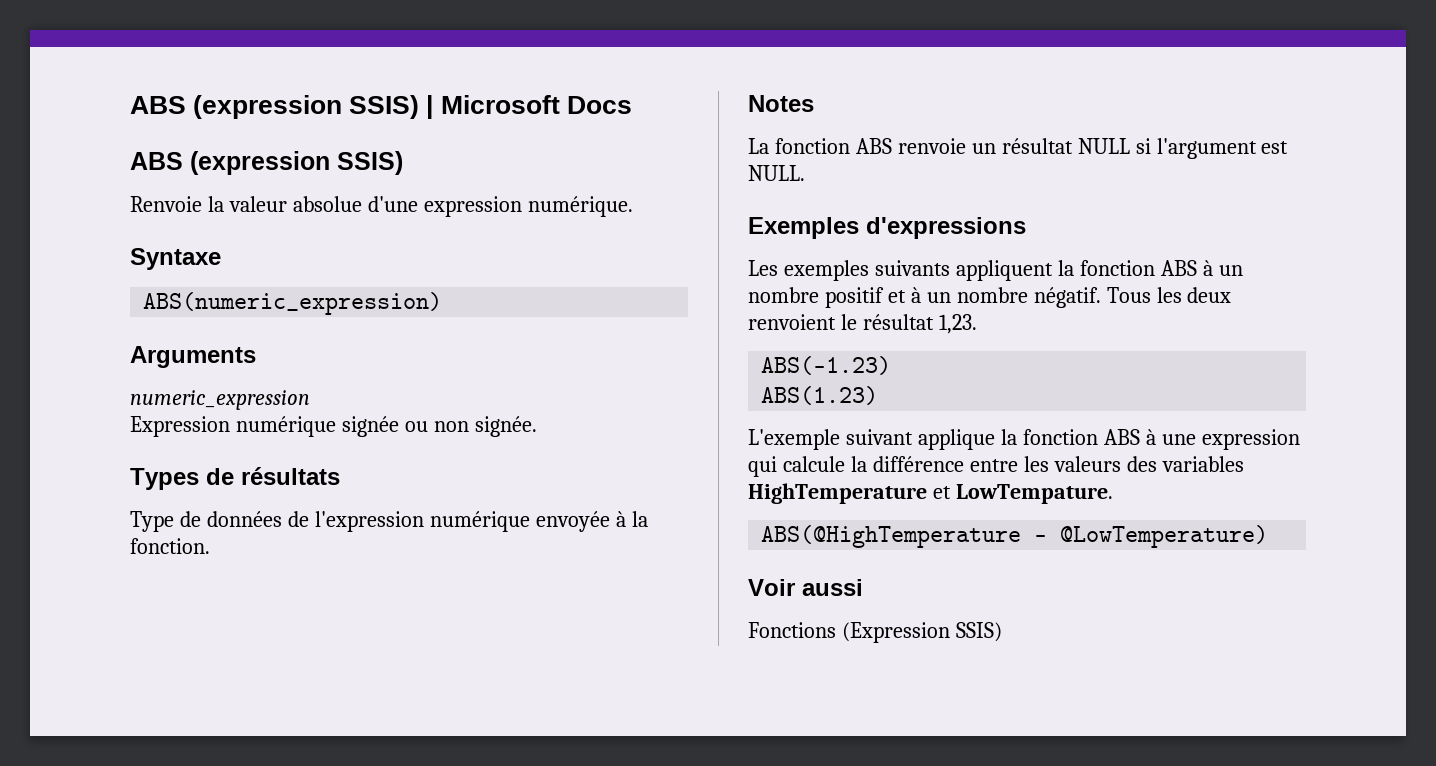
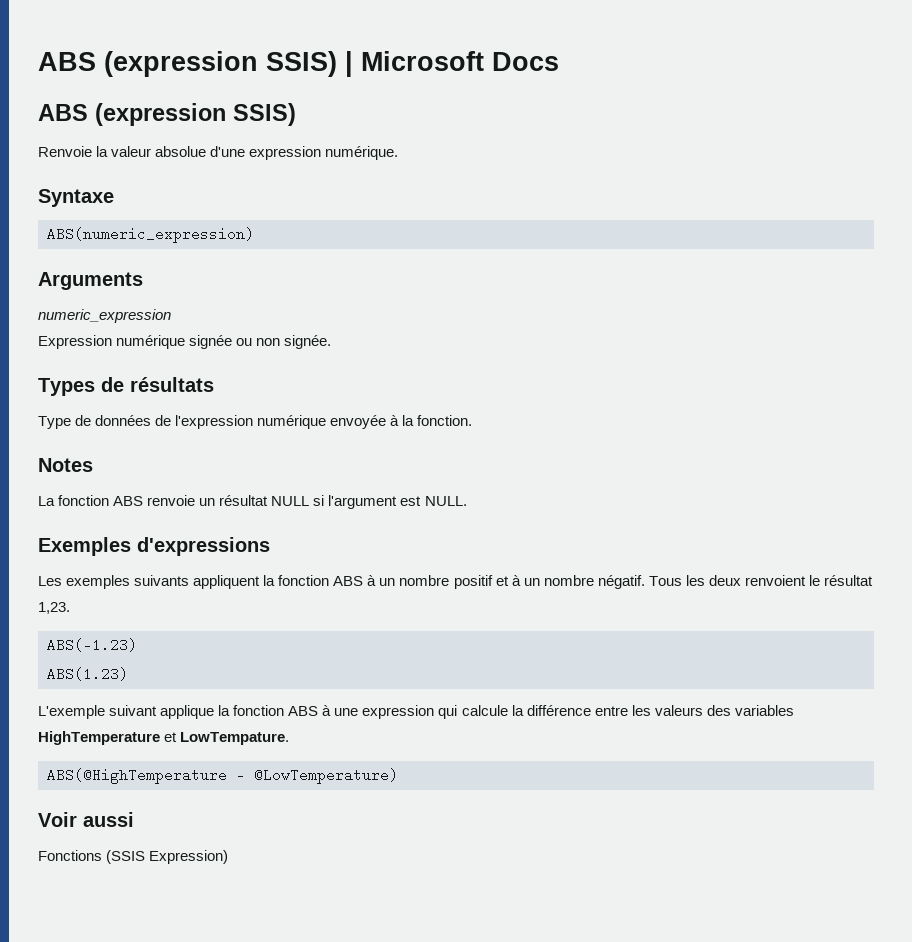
[841,622,1002,643] (Expression SSIS) -> [106,850,229,864] (SSIS Expression)

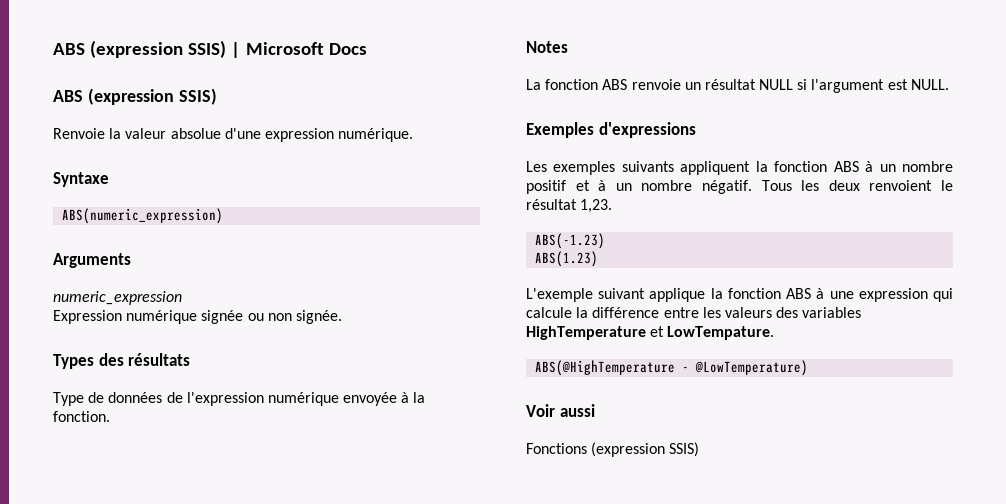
[101,377,124,392] de -> [98,353,124,366] des
[106,850,229,864] (SSIS Expression) -> [591,442,700,457] (expression SSIS)

